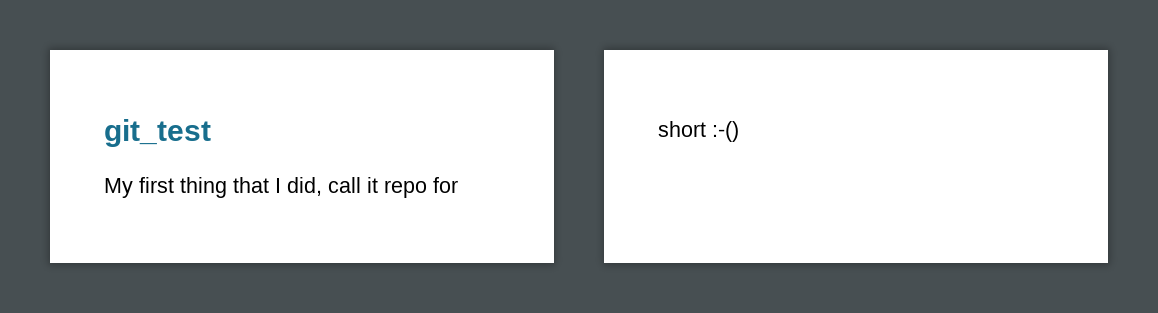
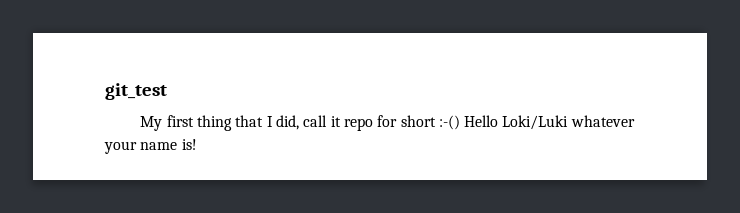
(739, 131) none -> [464,115,635,130] [104,139,197,154] Hello Loki/Luki whatever your name is!

